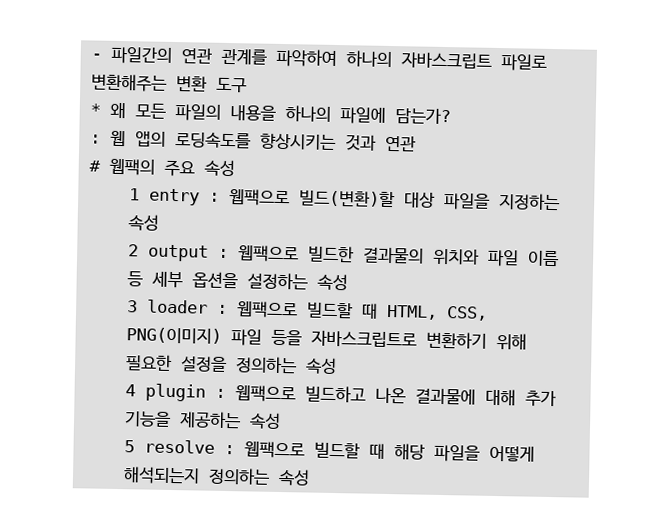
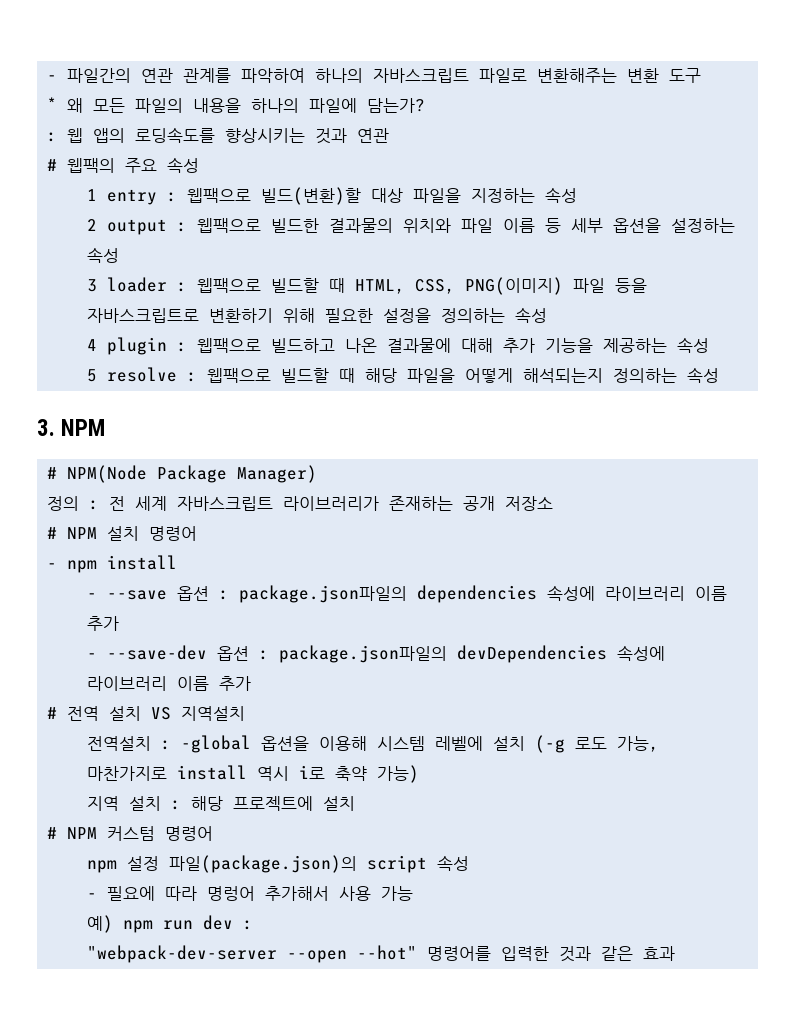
(311, 477) none -> [37,419,106,436] [47,465,318,483] [47,496,554,511] [47,526,198,541] [47,555,178,573] [87,585,728,603] [87,616,120,631] [87,645,666,663] [87,676,252,691] [47,706,246,721] [87,735,660,753] [87,765,420,783] [87,796,356,811] [47,826,214,841] [87,855,470,873] [87,886,414,901] [87,915,254,933] [87,945,676,963] // 3. NPM // # NPM(Node Package Manager) // 정의 : 전 세계 자바스크립트 라이브러리가 존재하는 공개 저장소 // # NPM 설치 명령어 // - npm install // - --save 옵션 : package.json파일의 dependencies 속성에 라이브러리 이름 추가 // - --save-dev 옵션 : package.json파일의 devDependencies 속성에 라이브러리 이름 추가 // # 전역 설치 VS 지역설치 // 전역설치 : -global 옵션을 이용해 시스템 레벨에 설치 (-g 로도 가능, 마찬가지로 install 역시 i로 축약 가능) // 지역 설치 : 해당 프로젝트에 설치 // # NPM 커스텀 명령어 // npm 설정 파일(package.json)의 script 속성 // - 필요에 따라 명렁어 추가해서 사용 가능 // 예) npm run dev : // "webpack-dev-server --open --hot" 명령어를 입력한 것과 같은 효과

